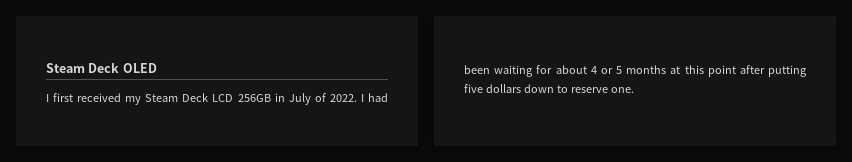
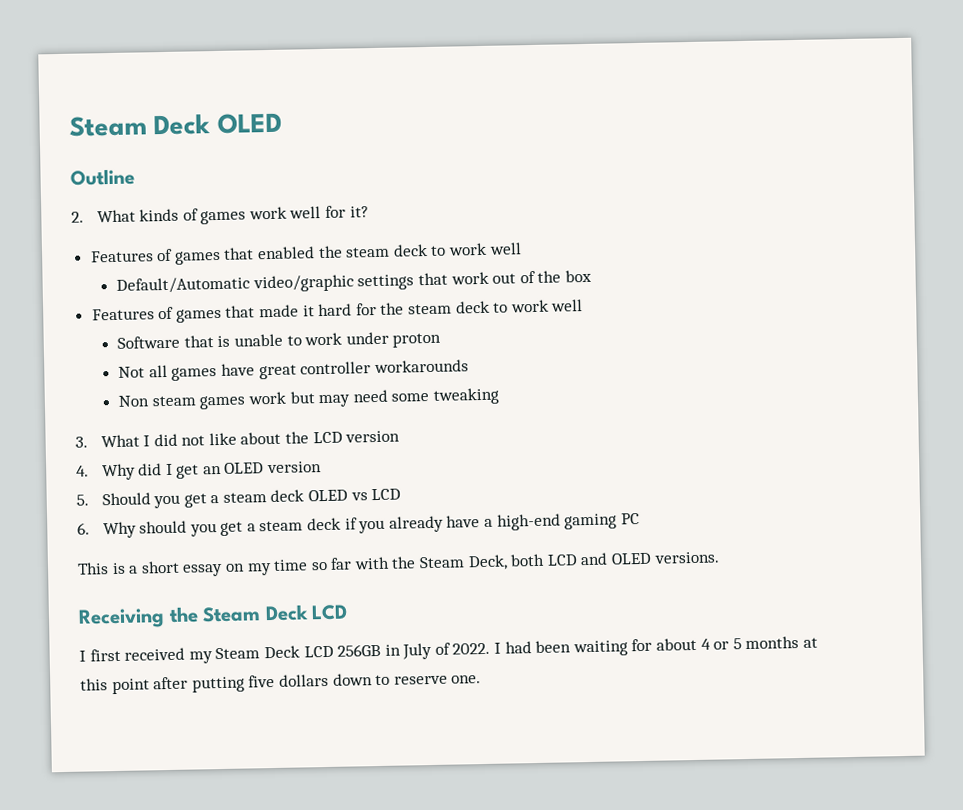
(157, 68) none -> [70,168,135,186] [71,205,369,225] [90,242,522,265] [116,269,592,294] [91,299,584,323] [117,331,442,349] [118,359,469,381] [118,387,499,410] [75,430,401,448] [76,461,323,481] [76,488,402,509] [77,513,640,539] [77,551,720,577] [78,604,349,629] // Outline // 2. What kinds of games work well for it? // Features of games that enabled the steam deck to work well // Default/Automatic video/graphic settings that work out of the box // Features of games that made it hard for the steam deck to work well // Software that is unable to work under proton // Not all games have great controller workarounds // Non steam games work but may need some tweaking // 3. What I did not like about the LCD version // 4. Why did I get an OLED version // 5. Should you get a steam deck OLED vs LCD // 6. Why should you get a steam deck if you already have a high-end gaming PC // This is a short essay on my time so far with the Steam Deck, both LCD and OLED versions. // Receiving the Steam Deck LCD

